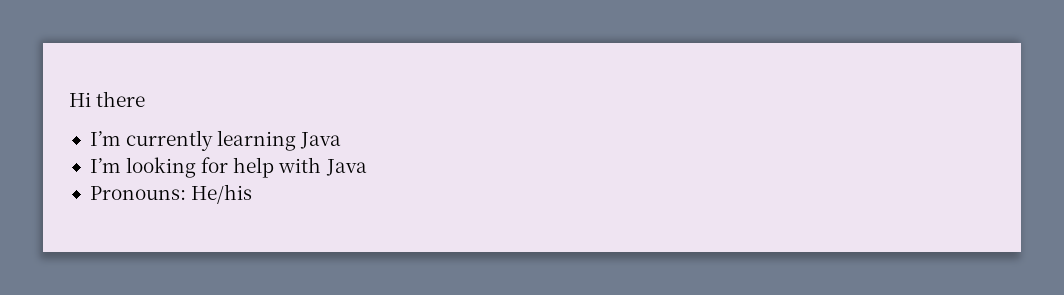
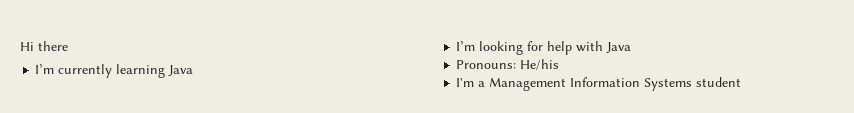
(253, 194) none -> [456,77,742,91] // I'm a Management Information Systems student

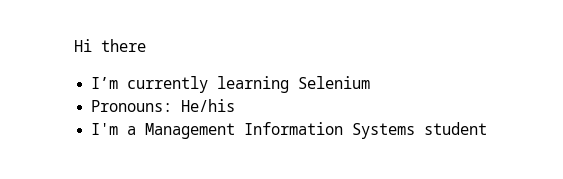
[168,65,194,76] [456,41,632,55] Java // I’m looking for help with Java -> [298,76,371,89] Selenium

